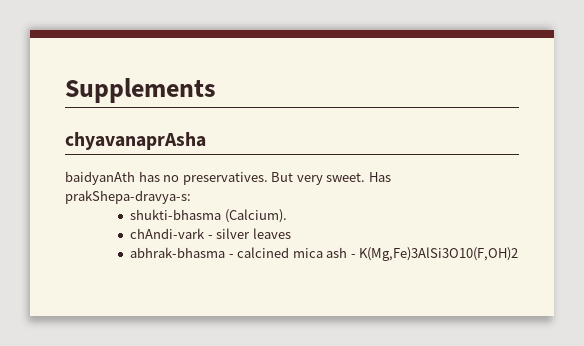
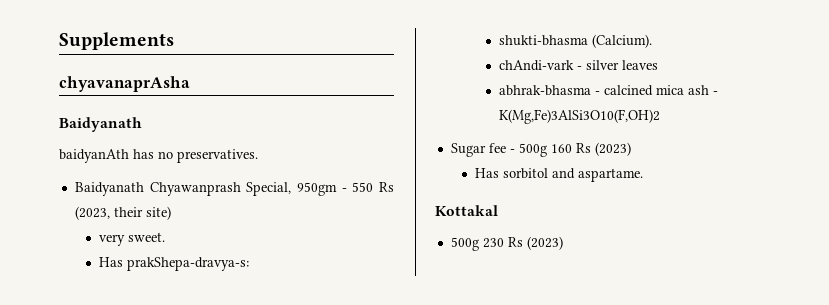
(206, 141) none -> [59,117,142,132] // Baidyanath
[271,172,294,182] But -> [74,182,395,196] [74,206,171,220] // Baidyanath Chyawanprash Special, 950gm - 550 Rs (2023, their site) //
(366, 177) none -> (165, 237) //
(519, 254) none -> [450,142,631,157] [474,168,643,182] [435,205,498,216] [450,236,563,251] // Sugar fee - 500g 160 Rs (2023) // Has sorbitol and aspartame. // Kottakal // 500g 230 Rs (2023)

